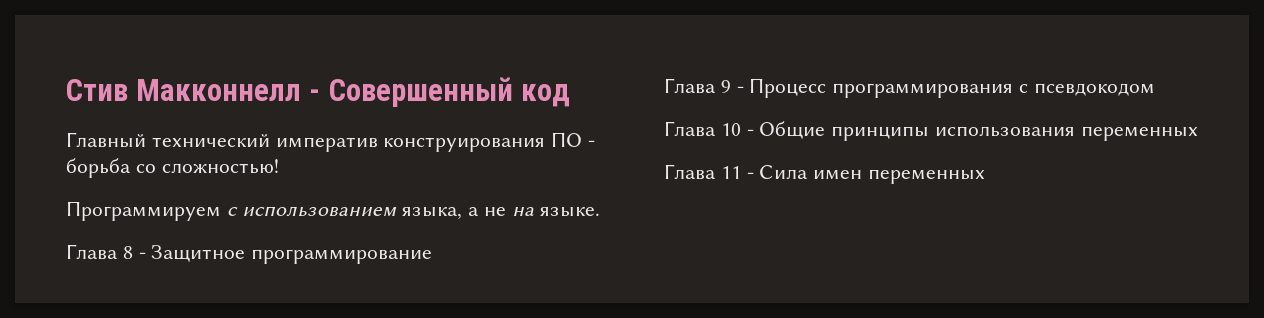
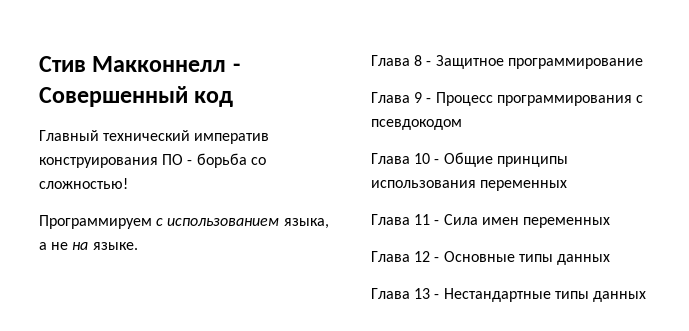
(986, 176) none -> [371,251,610,265] [371,288,646,302] // Глава 12 - Основные типы данных // Глава 13 - Нестандартные типы данных

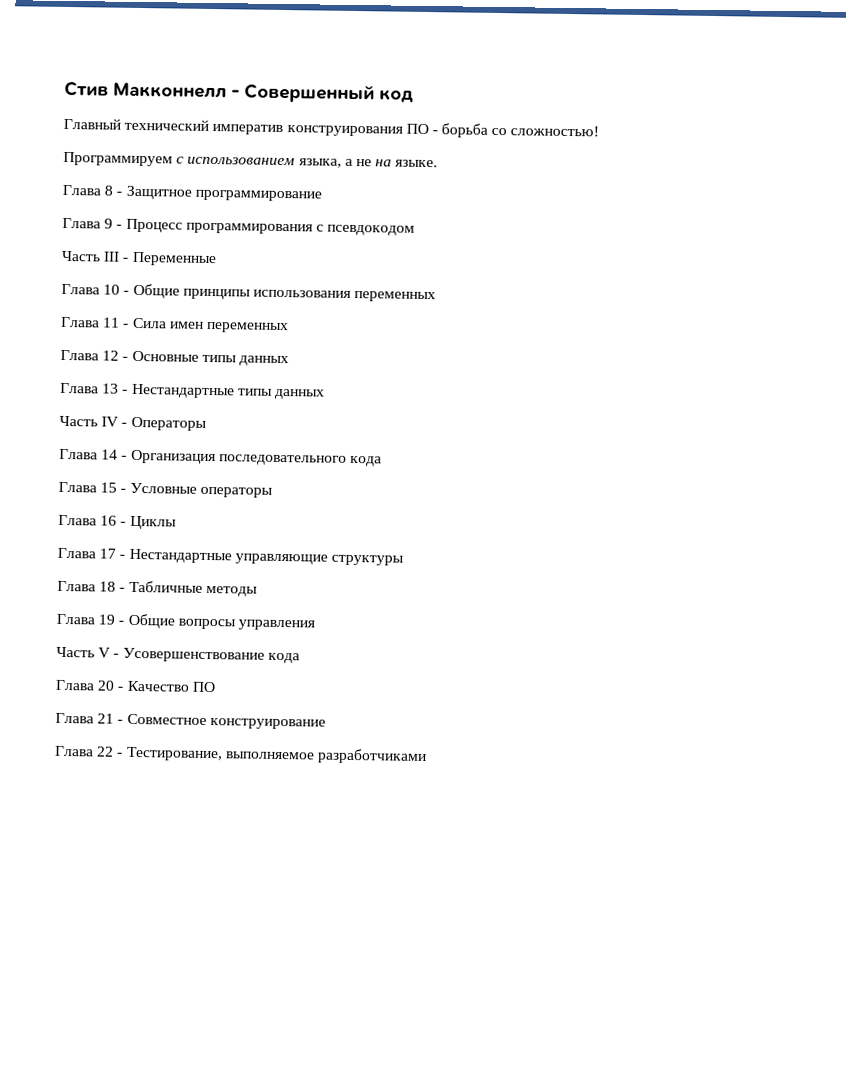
(462, 124) none -> [61,250,217,267] // Часть III - Переменные
(646, 296) none -> [59,415,207,431] [59,448,382,467] [58,481,273,498] [58,514,177,530] [57,547,404,566] [57,580,258,597] [56,613,315,631] [56,646,300,664] [55,679,216,693] [55,712,326,730] [54,745,427,765] // Часть IV - Операторы // Глава 14 - Организация последовательного кода // Глава 15 - Условные операторы // Глава 16 - Циклы // Глава 17 - Нестандартные управляющие структуры // Глава 18 - Табличные методы // Глава 19 - Общие вопросы управления // Часть V - Усовершенствование кода // Глава 20 - Качество ПО // Глава 21 - Совместное конструирование // Глава 22 - Тестирование, выполняемое разработчиками

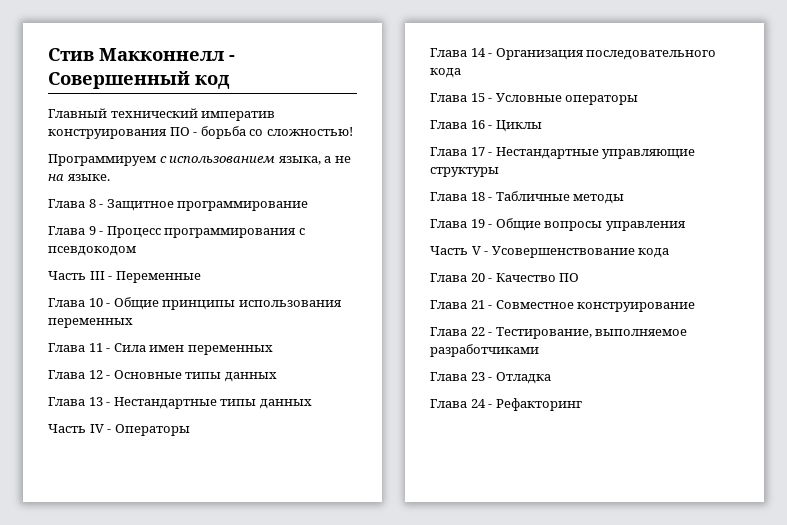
(427, 756) none -> [430,372,551,384] [430,398,582,411] // Глава 23 - Отладка // Глава 24 - Рефакторинг

